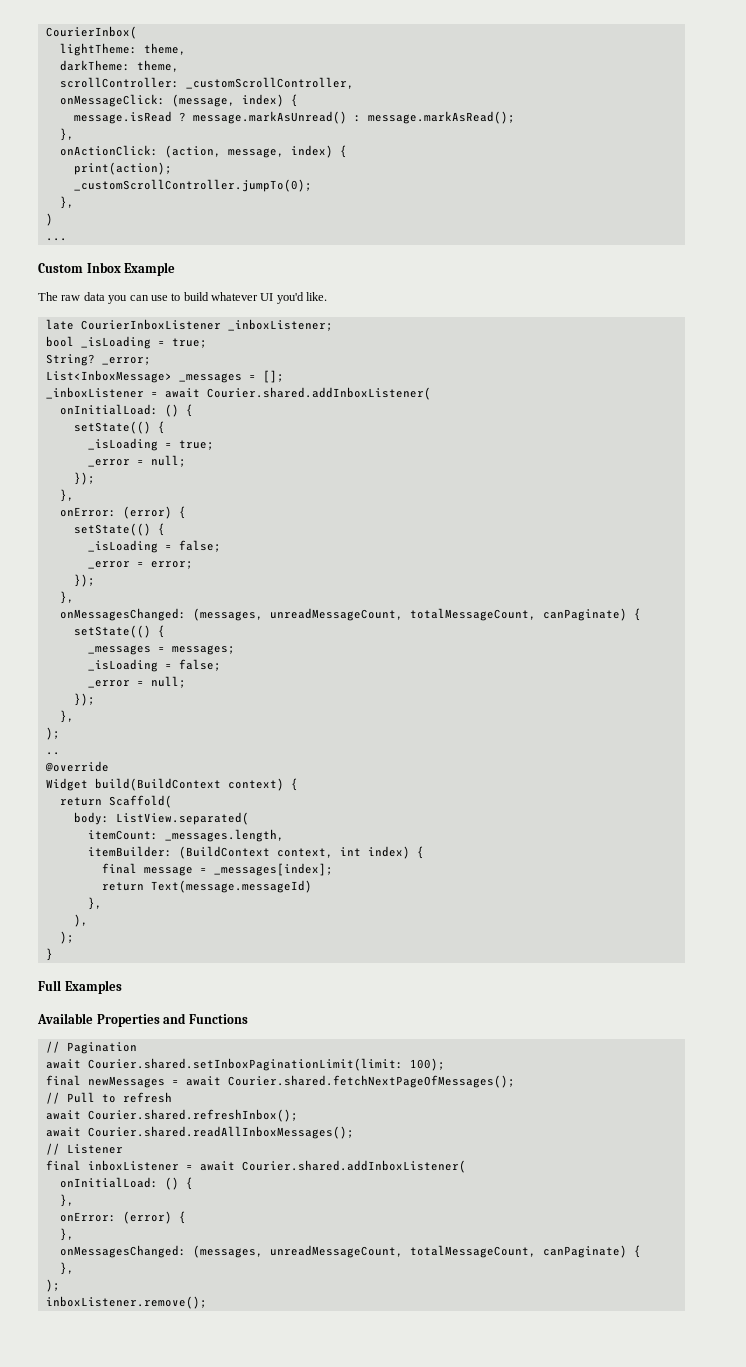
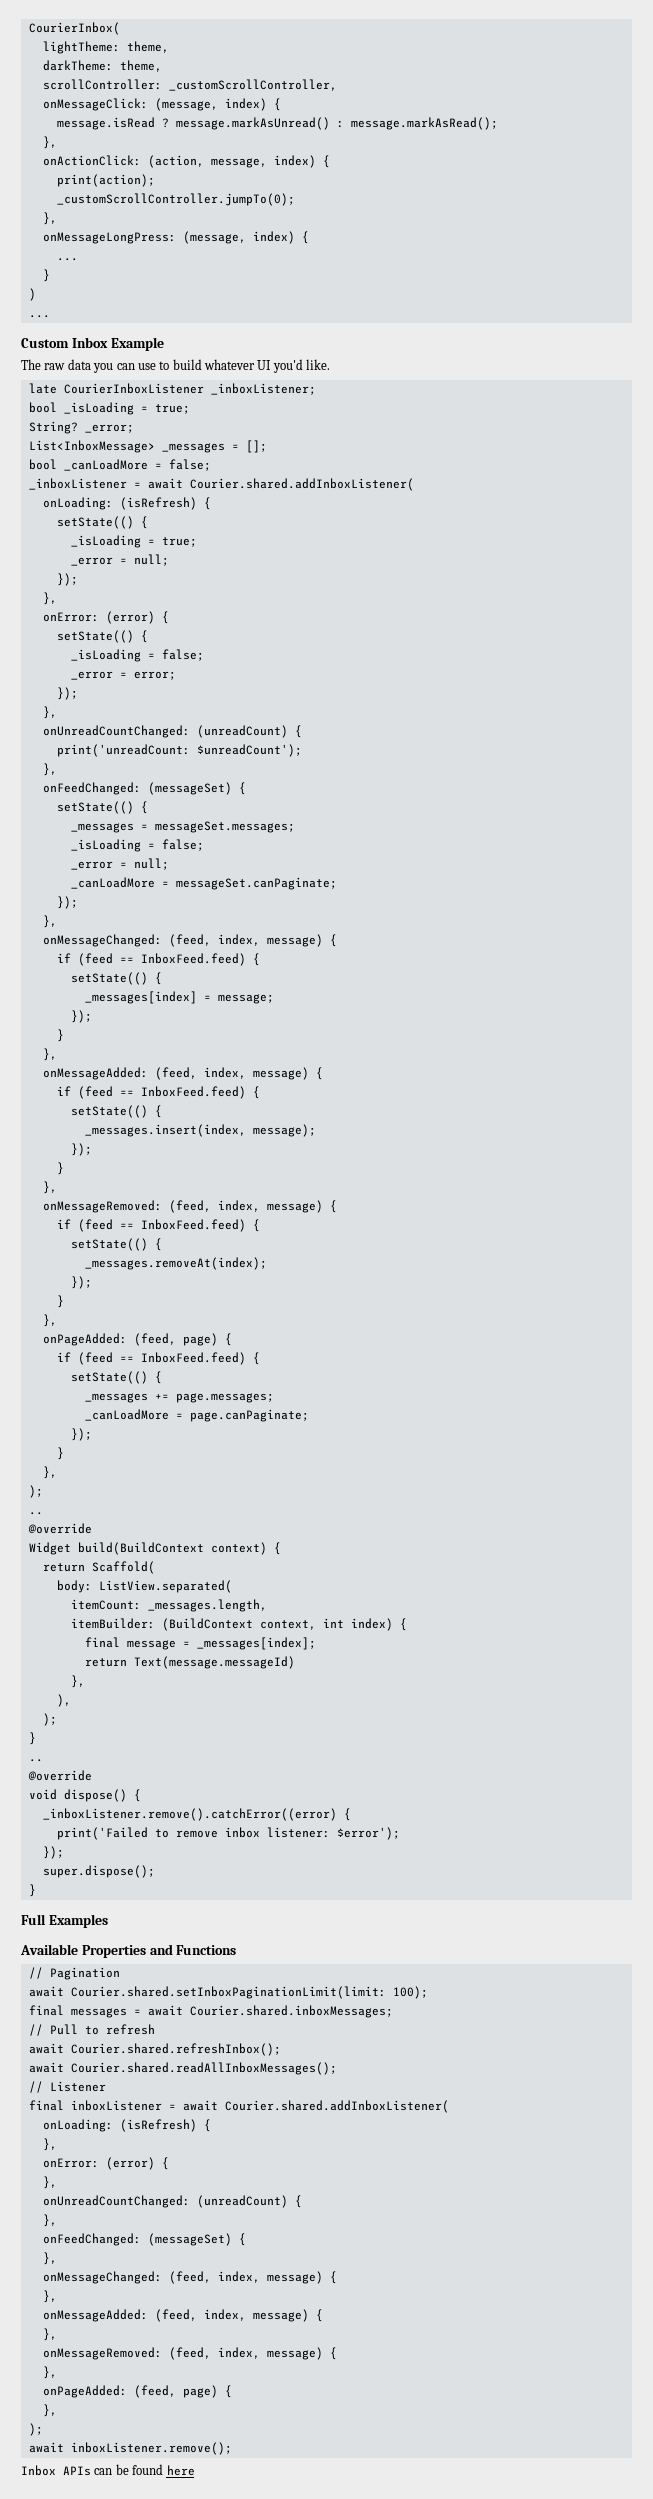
(74, 202) none -> [42,231,309,244] [56,258,78,261] [42,269,50,282] // onMessageLongPress: (message, index) { // ... // }
(284, 376) none -> [28,459,211,471] // bool _canLoadMore = false;
[59,404,179,417] onInitialLoad: () -> [42,497,197,510] onLoading: (isRefresh)
[59,608,627,621] onMessagesChanged: (messages, unreadMessageCount, totalMessageCount, canPaginate) -> [42,725,302,738] [56,744,302,757] [42,763,57,776] [42,782,232,795] onUnreadCountChanged: (unreadCount) { // print('unreadCount: $unreadCount'); // }, // onFeedChanged: (messageSet)
[171,645,235,655] messages; -> [154,821,295,833] messageSet.messages;
[73,693,95,706] [59,710,74,723] // }); // }, -> [70,877,337,890] [56,896,78,909] [42,915,57,928] [42,934,337,947] [56,953,260,966] [70,972,162,985] [84,991,274,1004] [70,1010,92,1023] [56,1029,64,1042] [42,1048,57,1061] [42,1067,323,1080] [56,1086,260,1099] [70,1105,162,1118] [84,1124,316,1137] [70,1143,92,1156] [56,1162,64,1175] [42,1181,57,1194] [42,1200,337,1213] [56,1219,260,1232] [70,1238,162,1251] [84,1257,267,1270] [70,1276,92,1289] [56,1295,64,1308] [42,1314,57,1327] [42,1333,232,1346] [56,1352,260,1365] [70,1371,162,1384] [84,1393,274,1403] [84,1409,309,1422] [70,1428,92,1441] [56,1447,64,1460] [42,1466,57,1479] // _canLoadMore = messageSet.canPaginate; // }); // }, // onMessageChanged: (feed, index, message) { // if (feed == InboxFeed.feed) { // setState(() { // _messages[index] = message; // }); // } // }, // onMessageAdded: (feed, index, message) { // if (feed == InboxFeed.feed) { // setState(() { // _messages.insert(index, message); // }); // } // }, // onMessageRemoved: (feed, index, message) { // if (feed == InboxFeed.feed) { // setState(() { // _messages.removeAt(index); // }); // } // }, // onPageAdded: (feed, page) { // if (feed == InboxFeed.feed) { // setState(() { // _messages += page.messages; // _canLoadMore = page.canPaginate; // }); // } // },
(53, 954) none -> [28,1759,43,1762] [27,1770,92,1781] [28,1789,141,1802] [42,1808,351,1821] [56,1827,400,1840] [42,1846,64,1859] [42,1865,155,1878] [28,1884,36,1897] // .. // @override // void dispose() { // _inboxListener.remove().catchError((error) { // print('Failed to remove inbox listener: $error'); // }); // super.dispose(); // }
[87,1075,515,1088] newMessages = await Courier.shared.fetchNextPageOfMessages(); -> [70,2005,393,2018] messages = await Courier.shared.inboxMessages;
[59,1177,179,1190] onInitialLoad: () -> [42,2119,197,2132] onLoading: (isRefresh)
[59,1245,627,1258] onMessagesChanged: (messages, unreadMessageCount, totalMessageCount, canPaginate) -> [42,2195,302,2208] [42,2214,57,2227] [42,2233,246,2246] [42,2252,57,2265] [42,2271,337,2284] [42,2290,57,2303] [42,2309,323,2322] [42,2328,57,2341] [42,2347,337,2360] [42,2366,57,2379] [42,2385,218,2398] onUnreadCountChanged: (unreadCount) { // }, // onFeedChanged: (messageSet) { // }, // onMessageChanged: (feed, index, message) { // }, // onMessageAdded: (feed, index, message) { // }, // onMessageRemoved: (feed, index, message) { // }, // onPageAdded: (feed, page)
(60, 1285) none -> [28,2442,64,2453] await
(207, 1302) none -> [21,2464,195,2476] // Inbox APIs can be found here

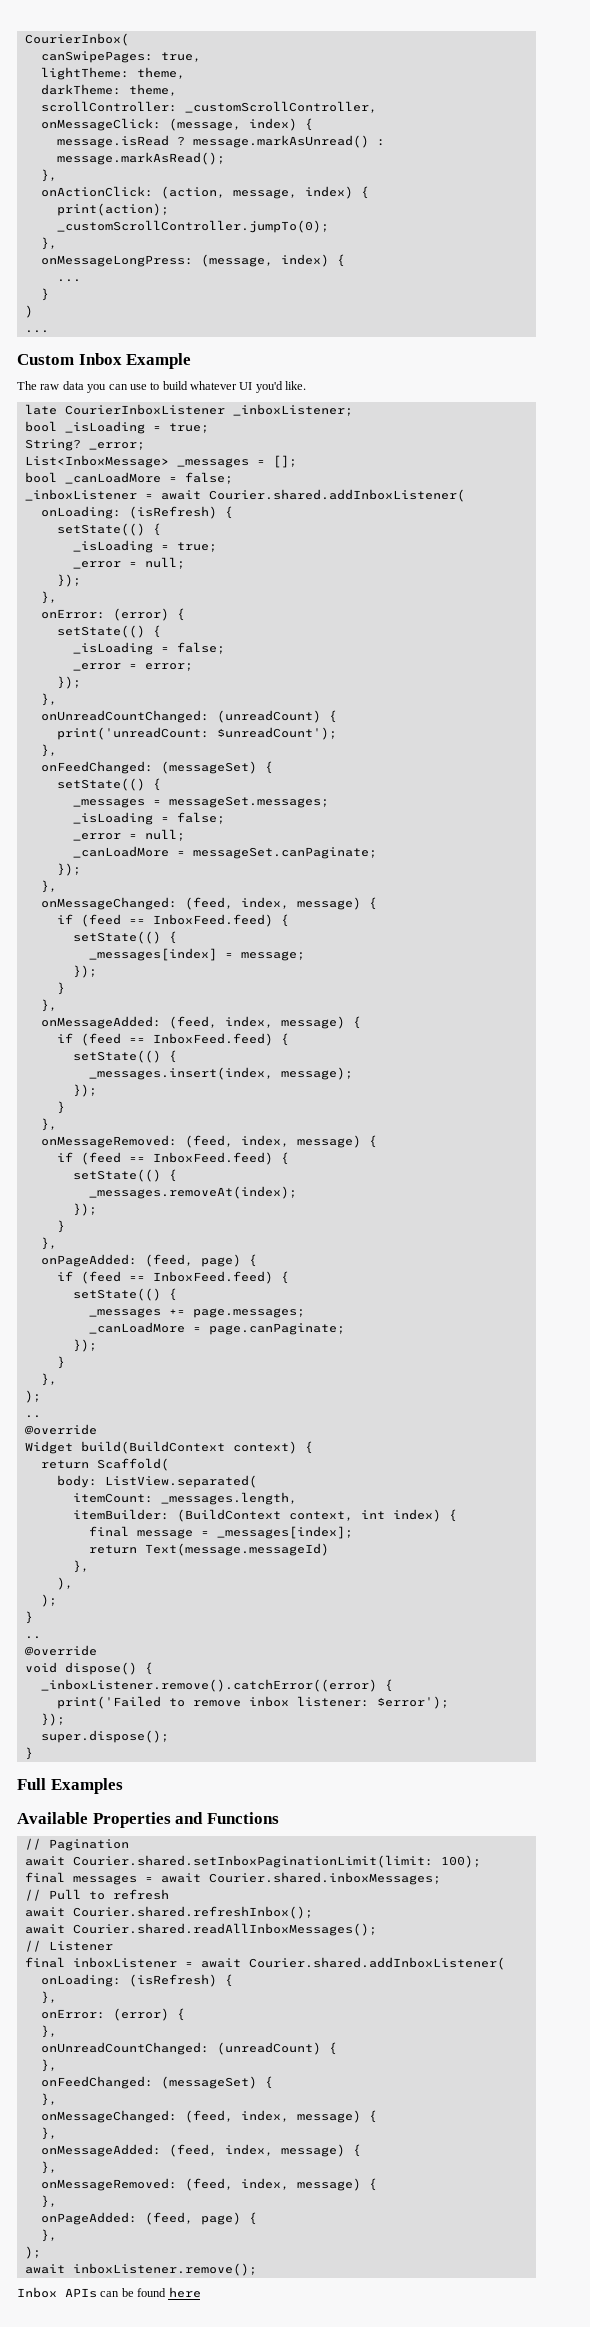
(120, 28) none -> [40,51,201,63] // canSwipePages: true,

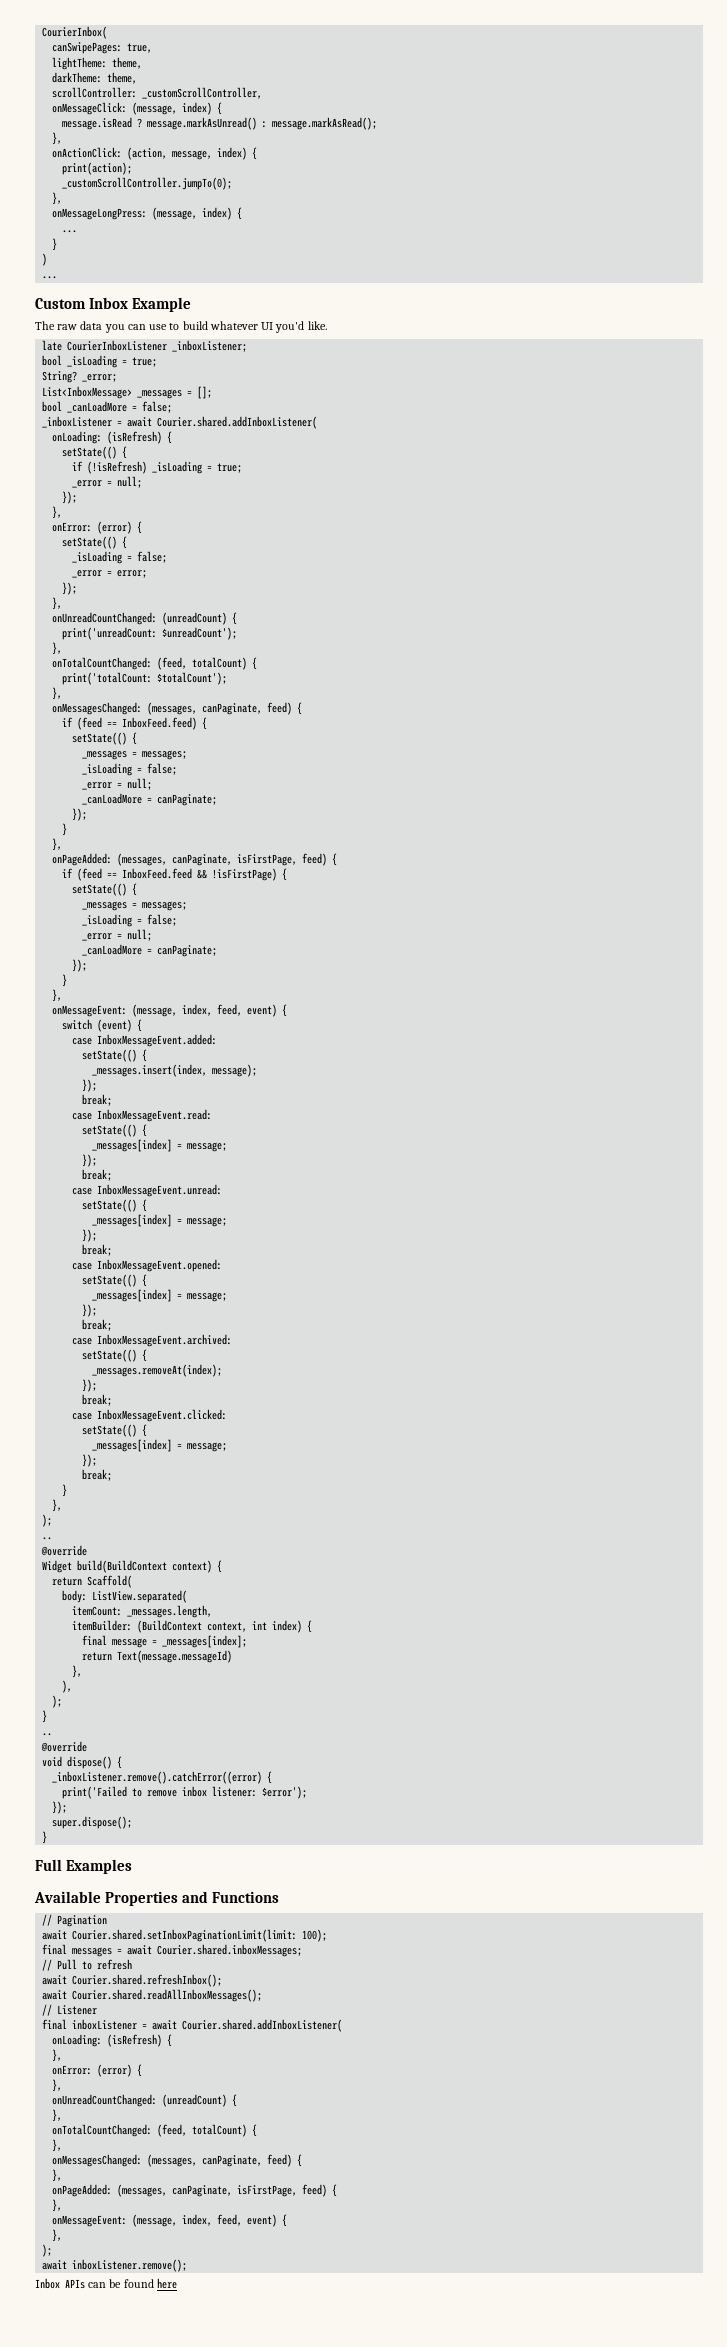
(161, 529) none -> [72,461,148,474] if (!isRefresh)
[40,761,273,774] [56,778,161,791] [72,796,329,808] [72,812,225,825] [72,829,185,841] [72,846,377,859] [56,863,81,876] [40,880,57,893] [40,897,377,910] [56,914,289,927] [72,931,177,944] [88,948,305,961] [72,965,97,978] [56,982,65,995] [40,999,57,1012] [40,1016,361,1029] [56,1033,289,1046] [72,1050,177,1063] [88,1067,353,1080] [72,1084,97,1097] [56,1101,65,1114] [40,1118,57,1131] [40,1135,377,1148] [56,1152,289,1165] [72,1169,177,1182] [88,1186,297,1199] [72,1203,97,1216] [56,1220,65,1233] [40,1237,57,1250] [40,1254,241,1267] onFeedChanged: (messageSet) { // setState(() { // _messages = messageSet.messages; // _isLoading = false; // _error = null; // _canLoadMore = messageSet.canPaginate; // }); // }, // onMessageChanged: (feed, index, message) { // if (feed == InboxFeed.feed) { // setState(() { // _messages[index] = message; // }); // } // }, // onMessageAdded: (feed, index, message) { // if (feed == InboxFeed.feed) { // setState(() { // _messages.insert(index, message); // }); // } // }, // onMessageRemoved: (feed, index, message) { // if (feed == InboxFeed.feed) { // setState(() { // _messages.removeAt(index); // }); // } // }, // onPageAdded: (feed, page) -> [52,657,258,670] [62,672,228,685] [52,687,63,700] [52,702,293,715] onTotalCountChanged: (feed, totalCount) { // print('totalCount: $totalCount'); // }, // onMessagesChanged: (messages, canPaginate, feed)
[168,1308,305,1318] [88,1322,345,1335] [72,1339,97,1352] [56,1356,65,1369] [40,1373,57,1386] += page.messages; // _canLoadMore = page.canPaginate; // }); // } // }, -> [132,750,188,760] [82,763,178,776] [82,778,153,790] [82,793,218,806] [72,808,88,821] [62,823,68,836] [52,838,63,851] [52,853,338,866] [62,868,288,881] [72,883,138,896] [82,901,188,911] [82,914,178,927] [82,929,153,941] [82,944,218,957] [72,959,88,972] [62,974,68,987] [52,989,63,1002] [52,1004,288,1017] [62,1019,143,1032] [72,1034,218,1047] [82,1049,148,1062] [92,1064,258,1077] [82,1079,98,1092] [82,1094,113,1106] [72,1109,213,1122] [82,1124,148,1137] [92,1139,228,1152] [82,1154,98,1167] [82,1169,113,1181] [72,1184,223,1197] [82,1199,148,1212] [92,1214,228,1227] [82,1229,98,1242] [82,1244,113,1256] [72,1259,223,1272] [82,1274,148,1287] [92,1289,228,1302] [82,1304,98,1317] [82,1319,113,1331] [72,1334,233,1347] [82,1349,148,1362] [92,1364,223,1377] [82,1379,98,1392] [82,1394,113,1406] [72,1409,228,1422] [82,1424,148,1437] [92,1439,228,1452] [82,1454,98,1467] [82,1469,113,1481] [62,1484,68,1497] [52,1499,63,1512] = messages; // _isLoading = false; // _error = null; // _canLoadMore = canPaginate; // }); // } // }, // onPageAdded: (messages, canPaginate, isFirstPage, feed) { // if (feed == InboxFeed.feed && !isFirstPage) { // setState(() { // _messages = messages; // _isLoading = false; // _error = null; // _canLoadMore = canPaginate; // }); // } // }, // onMessageEvent: (message, index, feed, event) { // switch (event) { // case InboxMessageEvent.added: // setState(() { // _messages.insert(index, message); // }); // break; // case InboxMessageEvent.read: // setState(() { // _messages[index] = message; // }); // break; // case InboxMessageEvent.unread: // setState(() { // _messages[index] = message; // }); // break; // case InboxMessageEvent.opened: // setState(() { // _messages[index] = message; // }); // break; // case InboxMessageEvent.archived: // setState(() { // _messages.removeAt(index); // }); // break; // case InboxMessageEvent.clicked: // setState(() { // _messages[index] = message; // }); // break; // } // },
[40,2076,273,2089] [40,2093,57,2106] [40,2110,377,2123] [40,2127,57,2140] [40,2144,361,2157] [40,2161,57,2174] [40,2178,377,2191] [40,2195,57,2208] [40,2212,241,2225] onFeedChanged: (messageSet) { // }, // onMessageChanged: (feed, index, message) { // }, // onMessageAdded: (feed, index, message) { // }, // onMessageRemoved: (feed, index, message) { // }, // onPageAdded: (feed, page) -> [52,2124,258,2137] [52,2139,63,2152] [52,2154,303,2167] [52,2169,63,2182] [52,2184,338,2197] [52,2199,63,2212] [52,2214,278,2227] onTotalCountChanged: (feed, totalCount) { // }, // onMessagesChanged: (messages, canPaginate, feed) { // }, // onPageAdded: (messages, canPaginate, isFirstPage, feed) { // }, // onMessageEvent: (message, index, feed, event)

